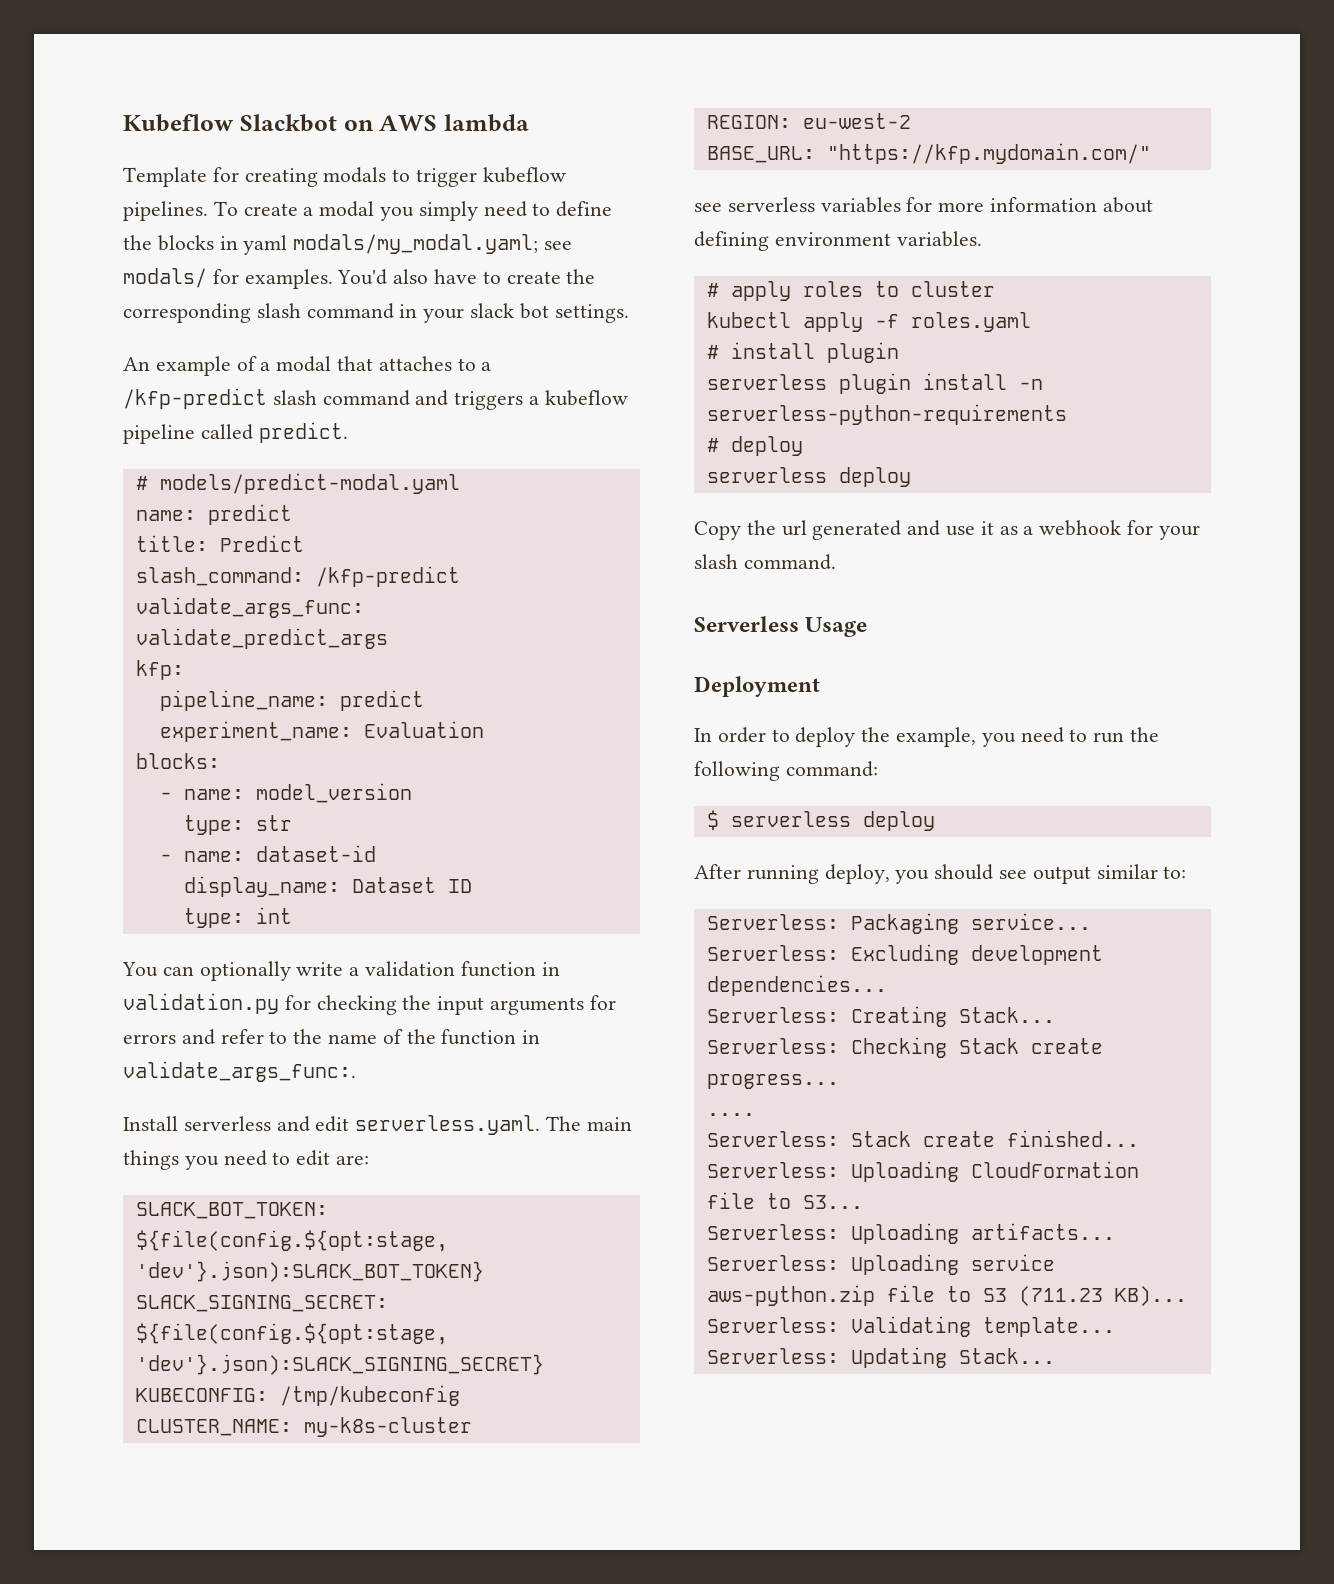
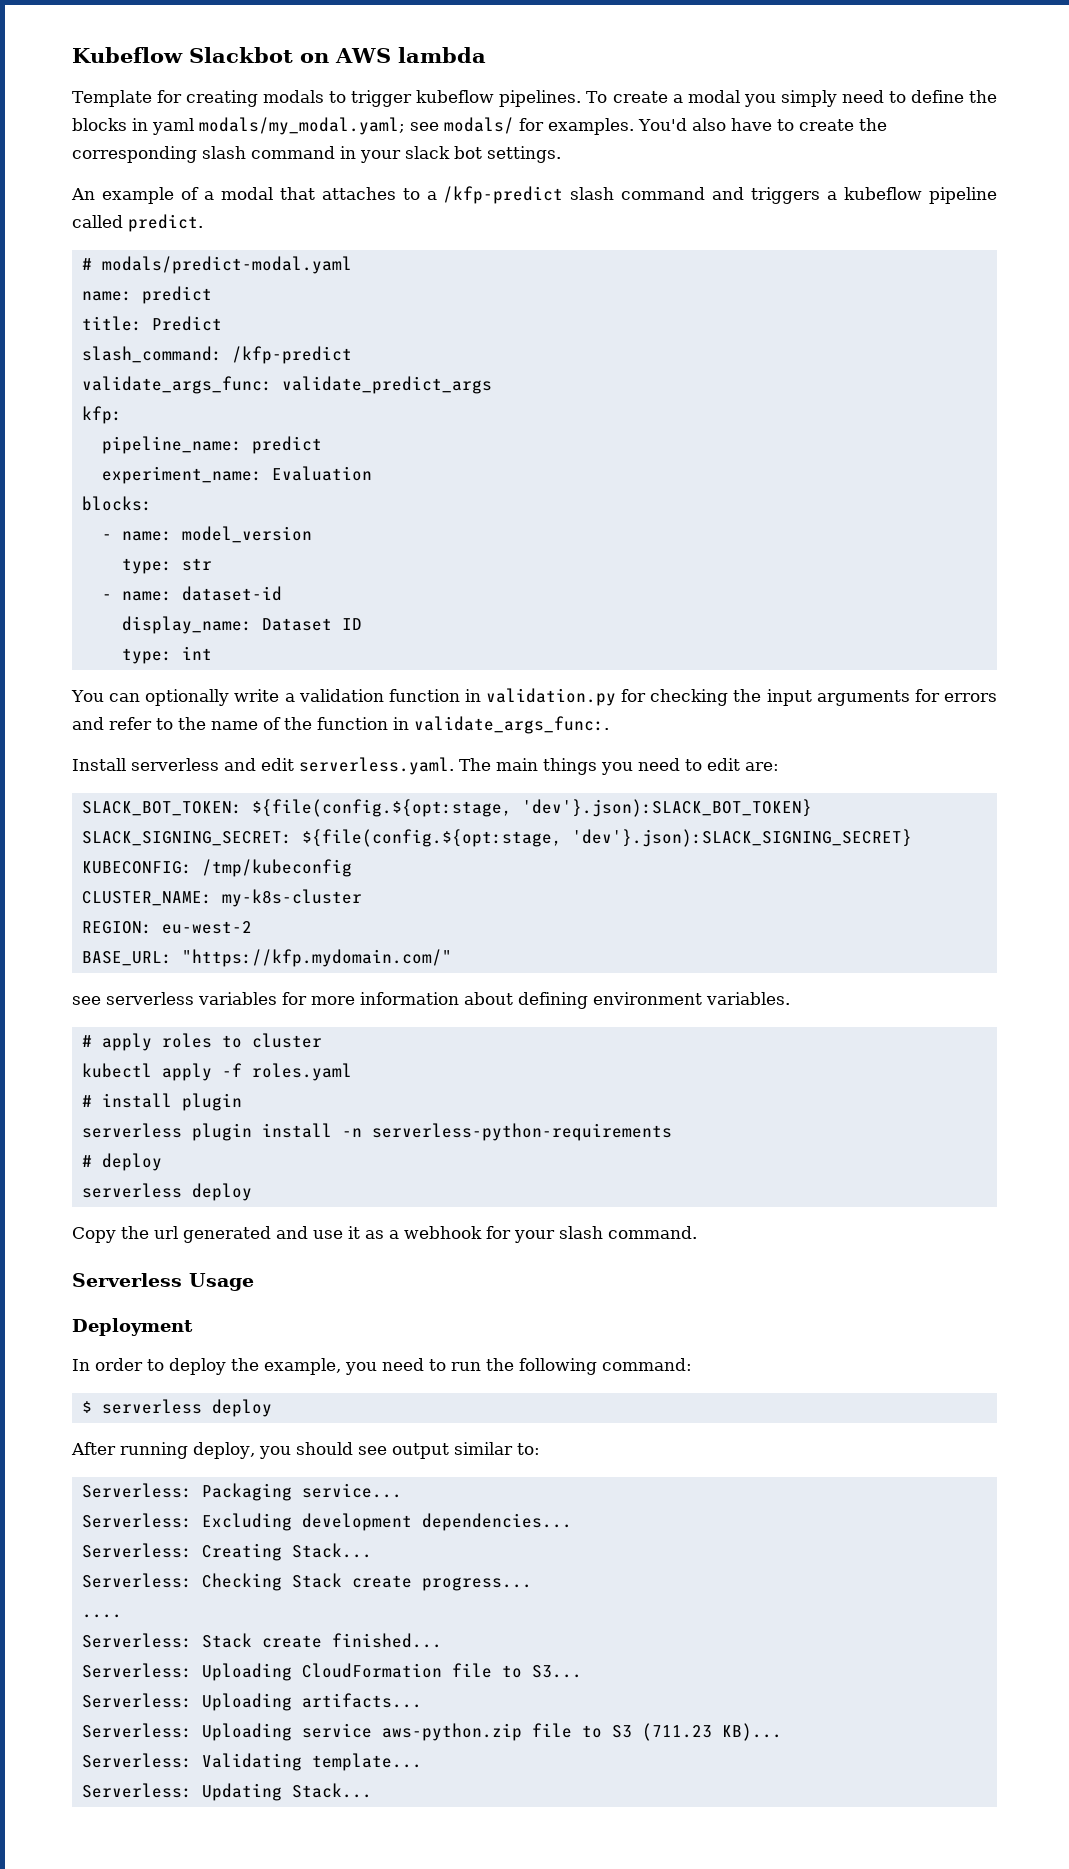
[159,473,460,494] models/predict-modal.yaml -> [101,256,352,274] modals/predict-modal.yaml

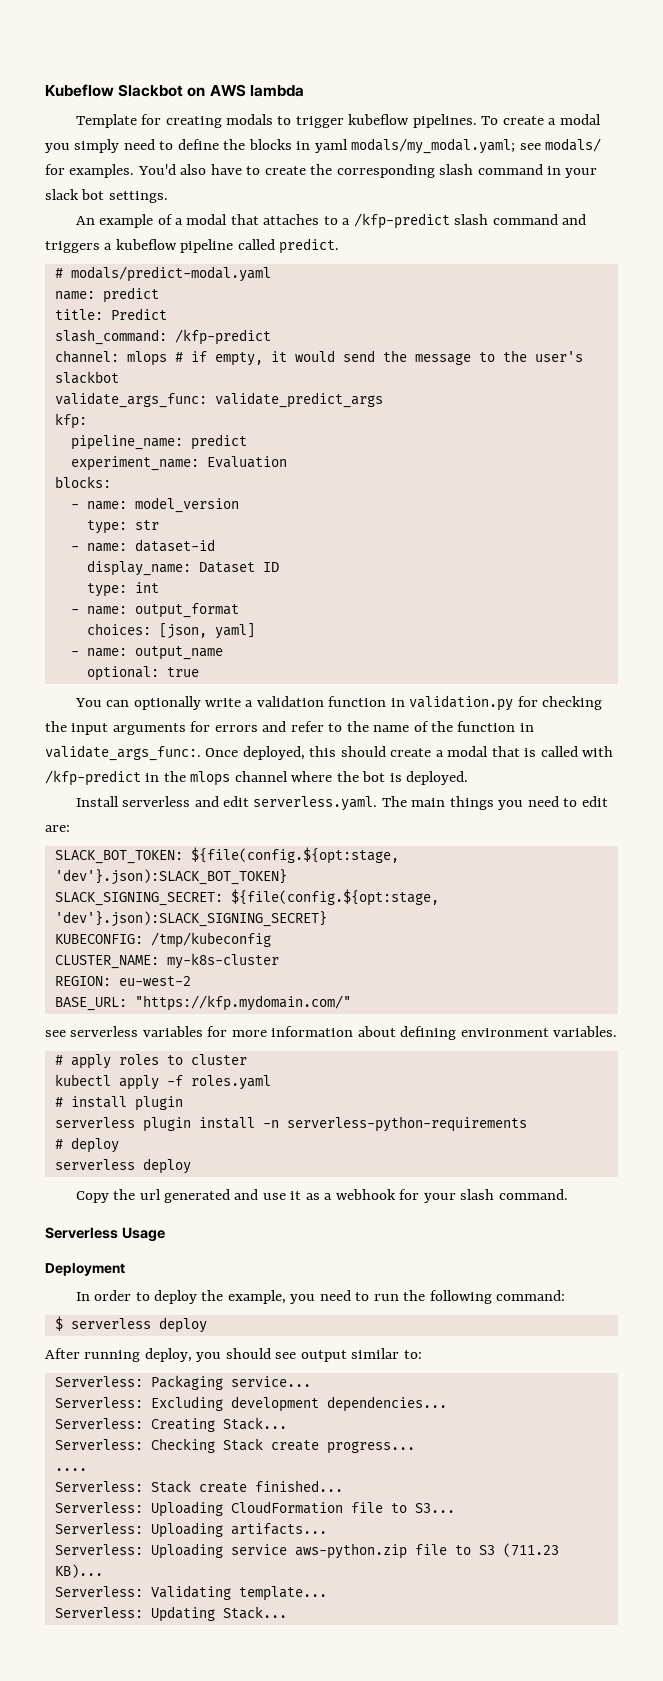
(352, 355) none -> [54,350,583,366] [54,371,119,384] // channel: mlops # if empty, it would send the message to the user's slackbot
(212, 653) none -> [70,603,239,618] [86,623,255,639] [70,646,223,660] [86,666,199,681] // - name: output_format // choices: [json, yaml] // - name: output_name // optional: true
(609, 725) none -> [205,746,614,760] [45,770,469,786] Once deployed, this should create a modal that is called with /kfp-predict in the mlops channel where the bot is deployed.

